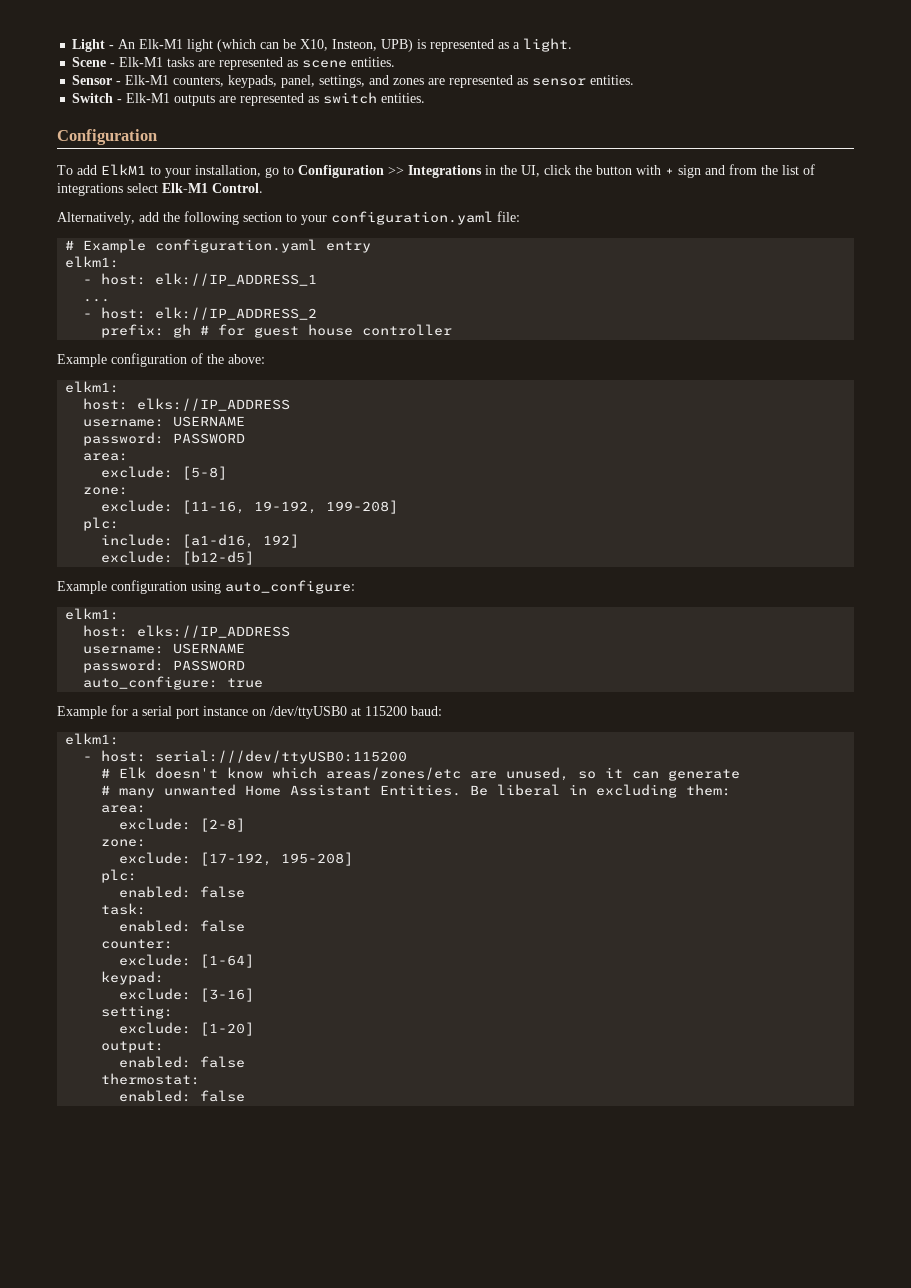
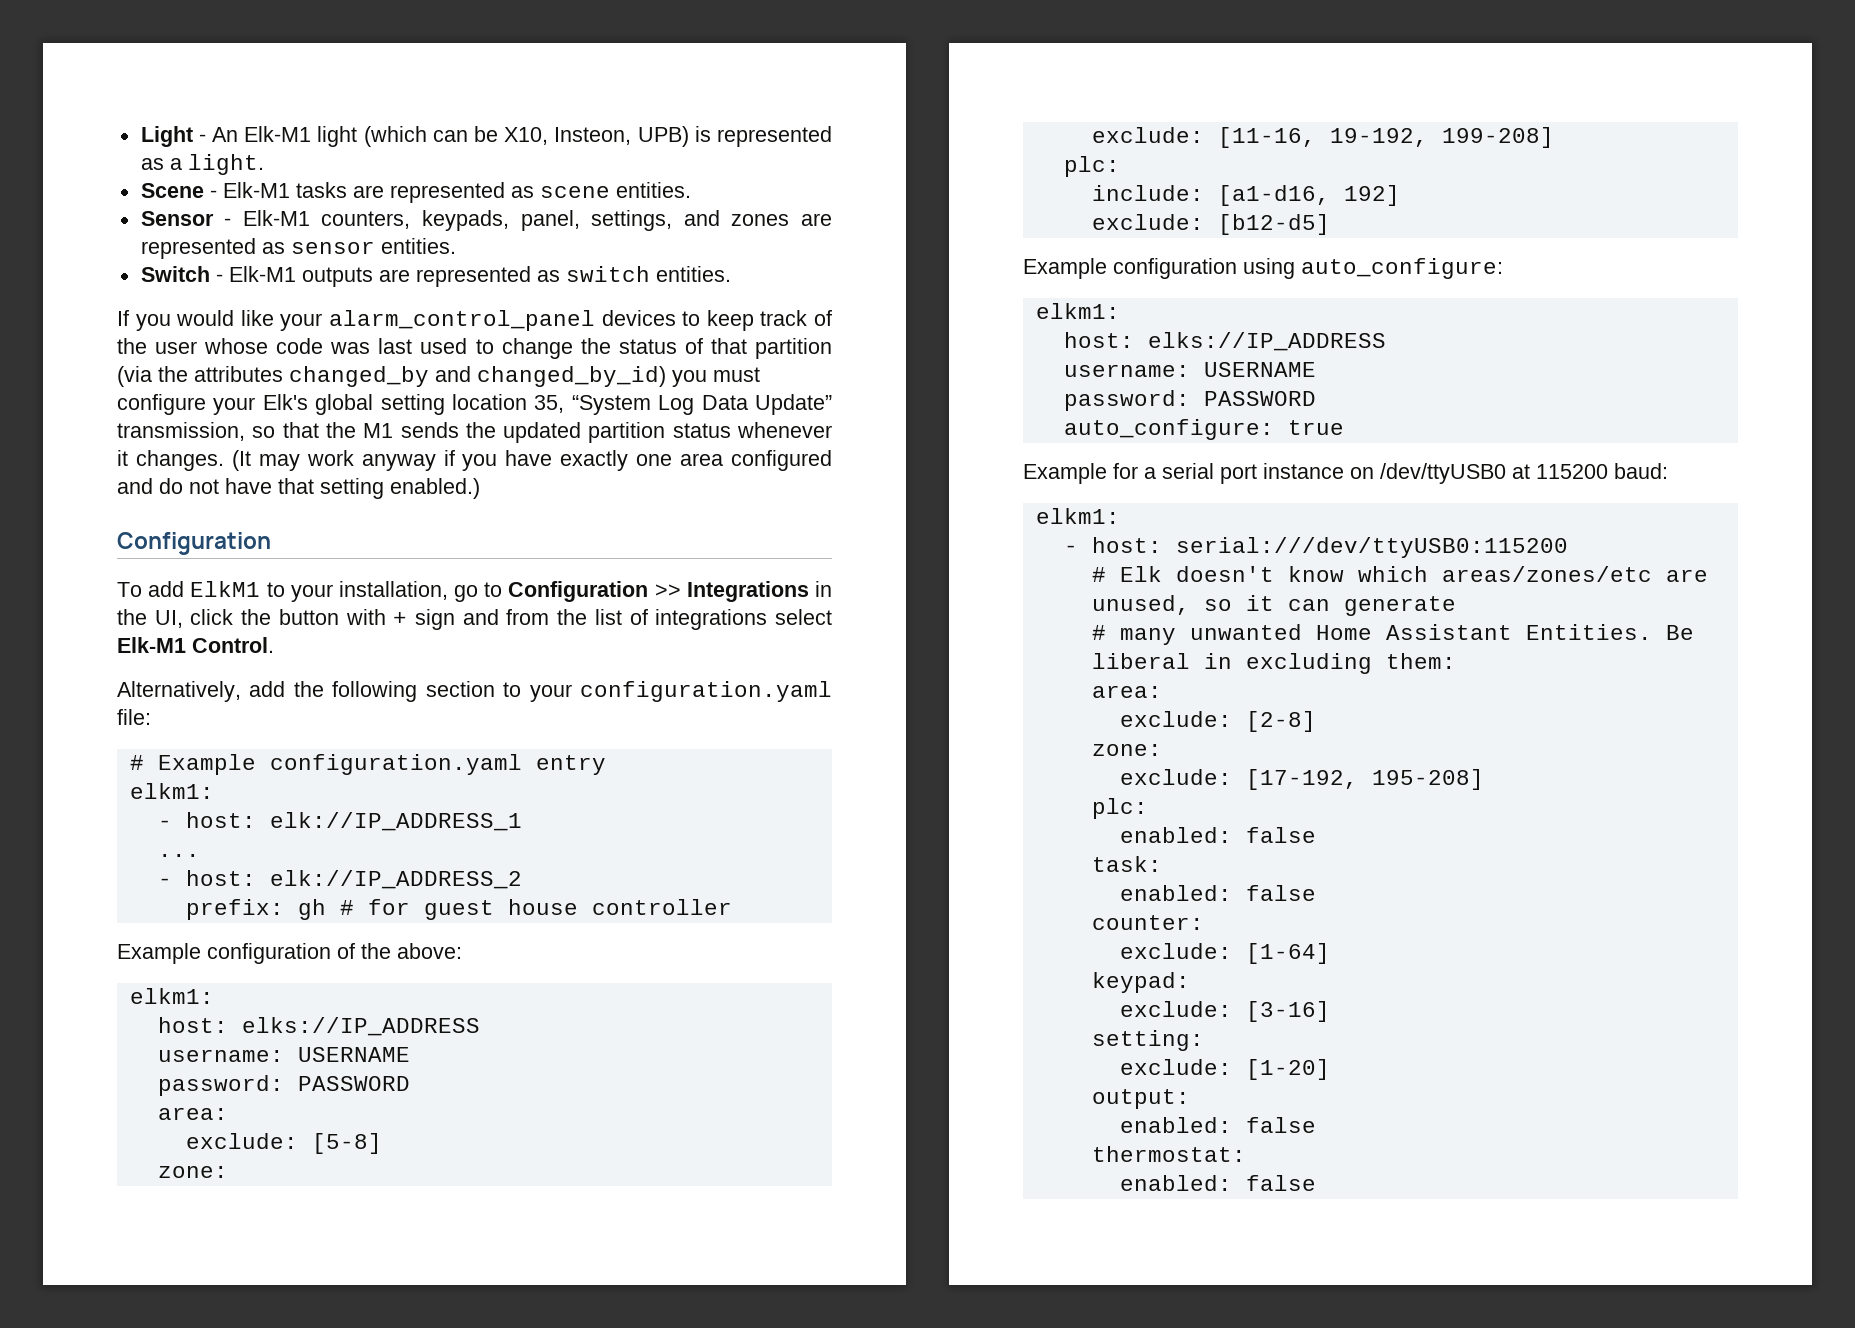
(426, 98) none -> [117,310,833,331] [117,338,833,359] [117,366,760,387] [117,394,832,415] [117,422,832,443] [117,450,832,471] [117,478,480,499] // If you would like your alarm_control_panel devices to keep track of the user whose code was last used to change the status of that partition (via the attributes changed_by and changed_by_id) you must configure your Elk's global setting location 35, “System Log Data Update” transmission, so that the M1 sends the updated partition status whenever it changes. (It may work anyway if you have exactly one area configured and do not have that setting enabled.)

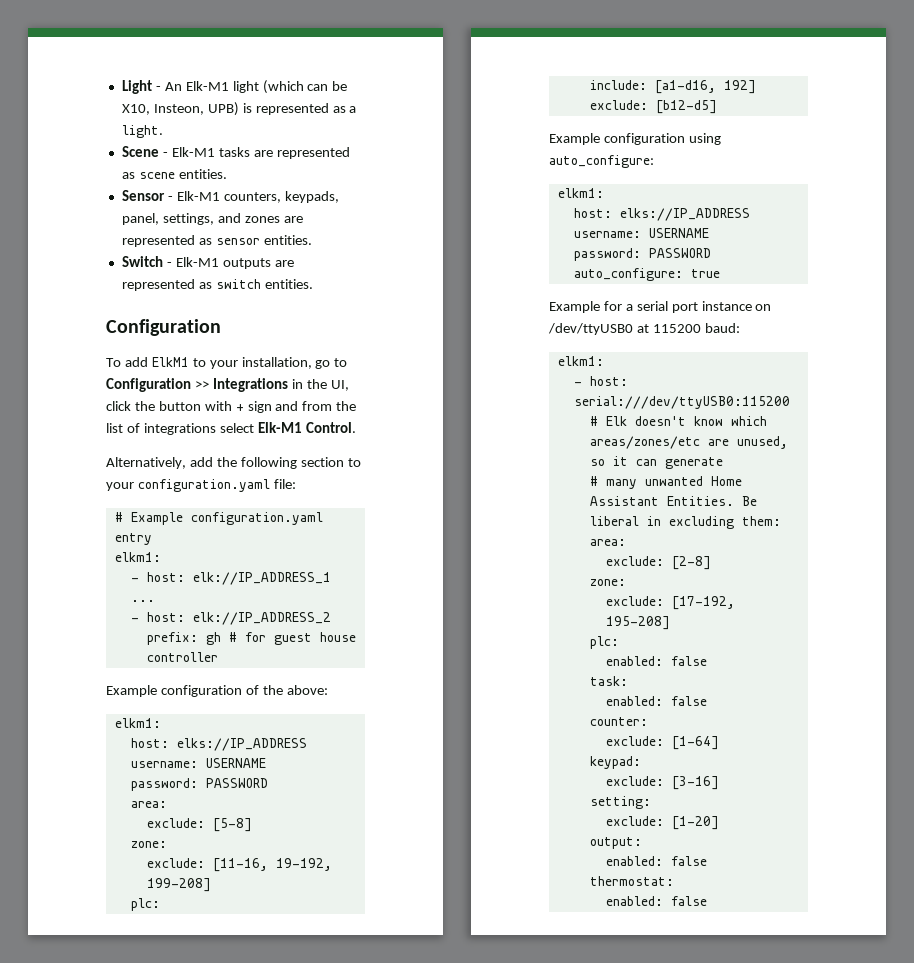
[117,310,833,331] [117,338,833,359] [117,366,760,387] [117,394,832,415] [117,422,832,443] [117,450,832,471] [117,478,480,499] // If you would like your alarm_control_panel devices to keep track of the user whose code was last used to change the status of that partition (via the attributes changed_by and changed_by_id) you must configure your Elk's global setting location 35, “System Log Data Update” transmission, so that the M1 sends the updated partition status whenever it changes. (It may work anyway if you have exactly one area configured and do not have that setting enabled.) -> (313, 284) none

